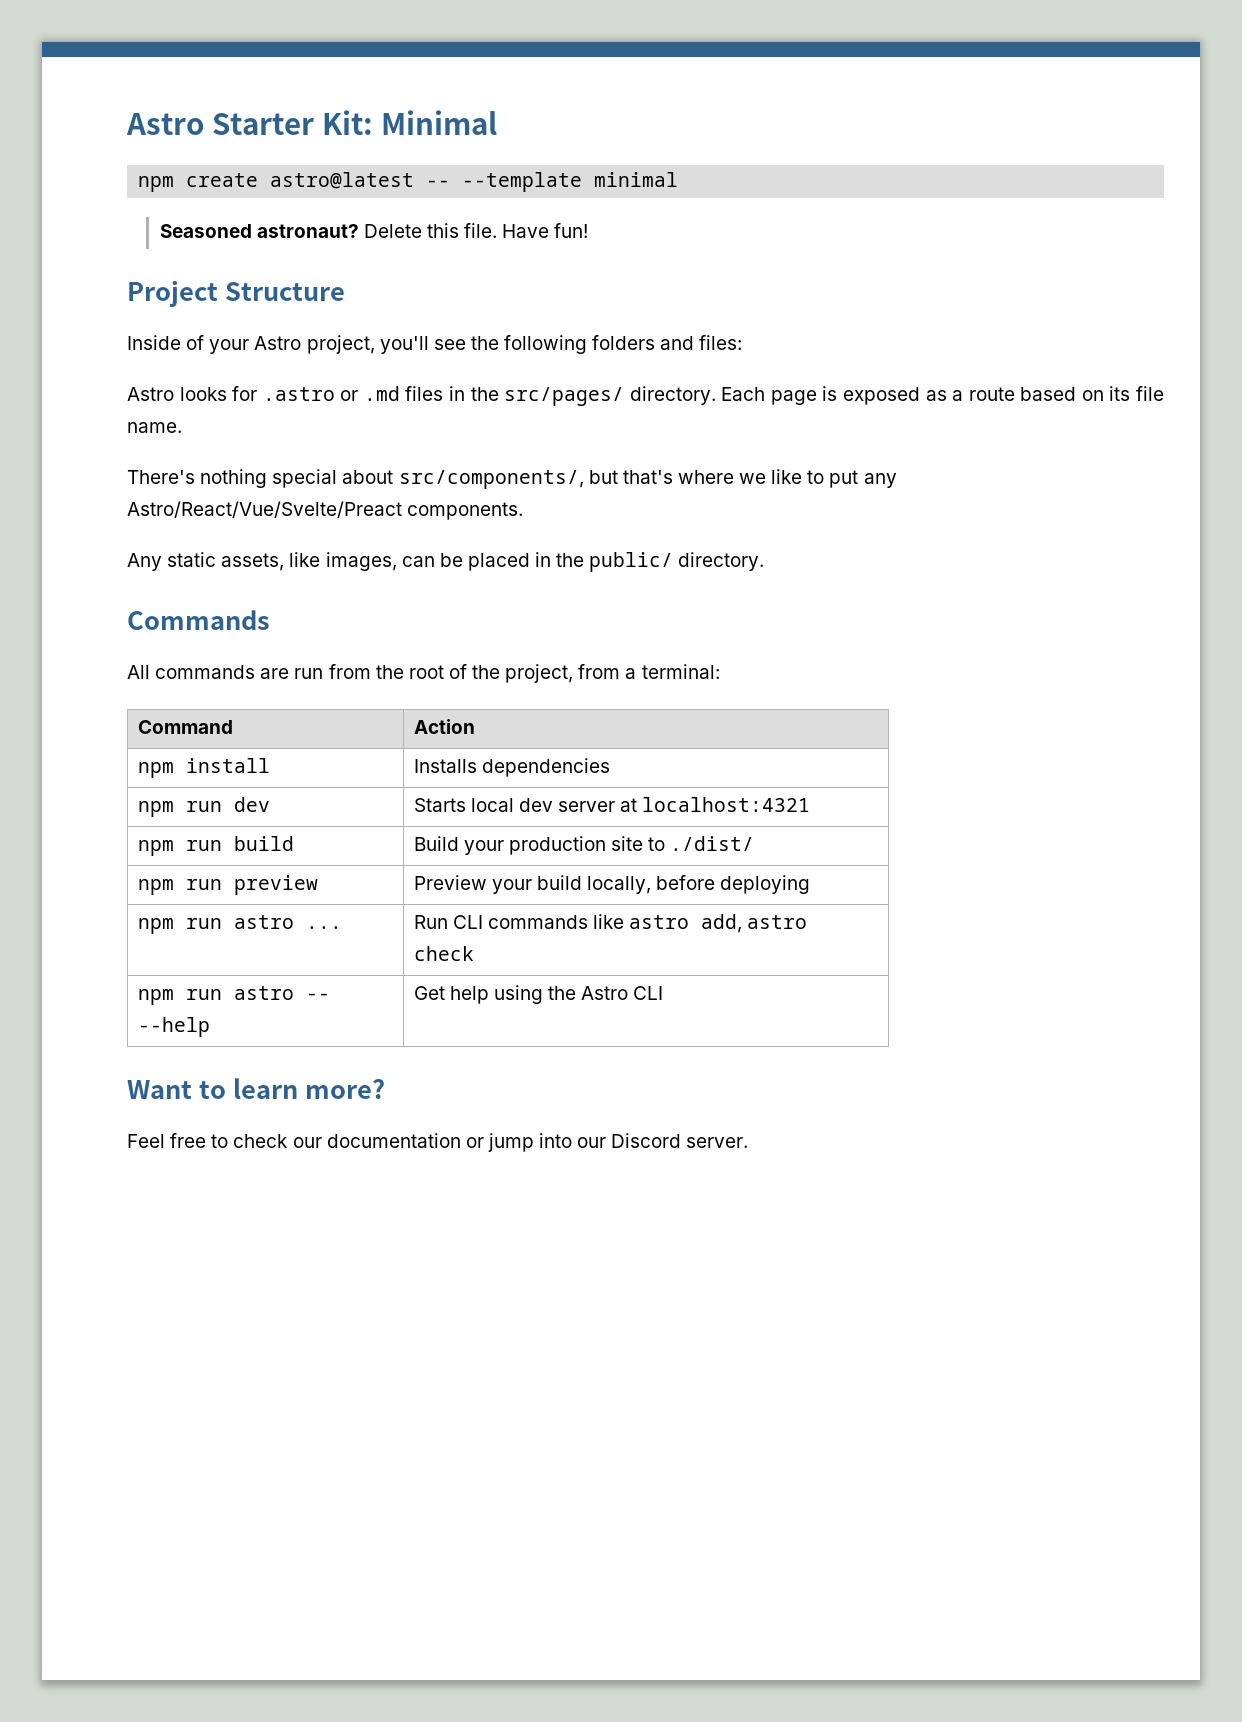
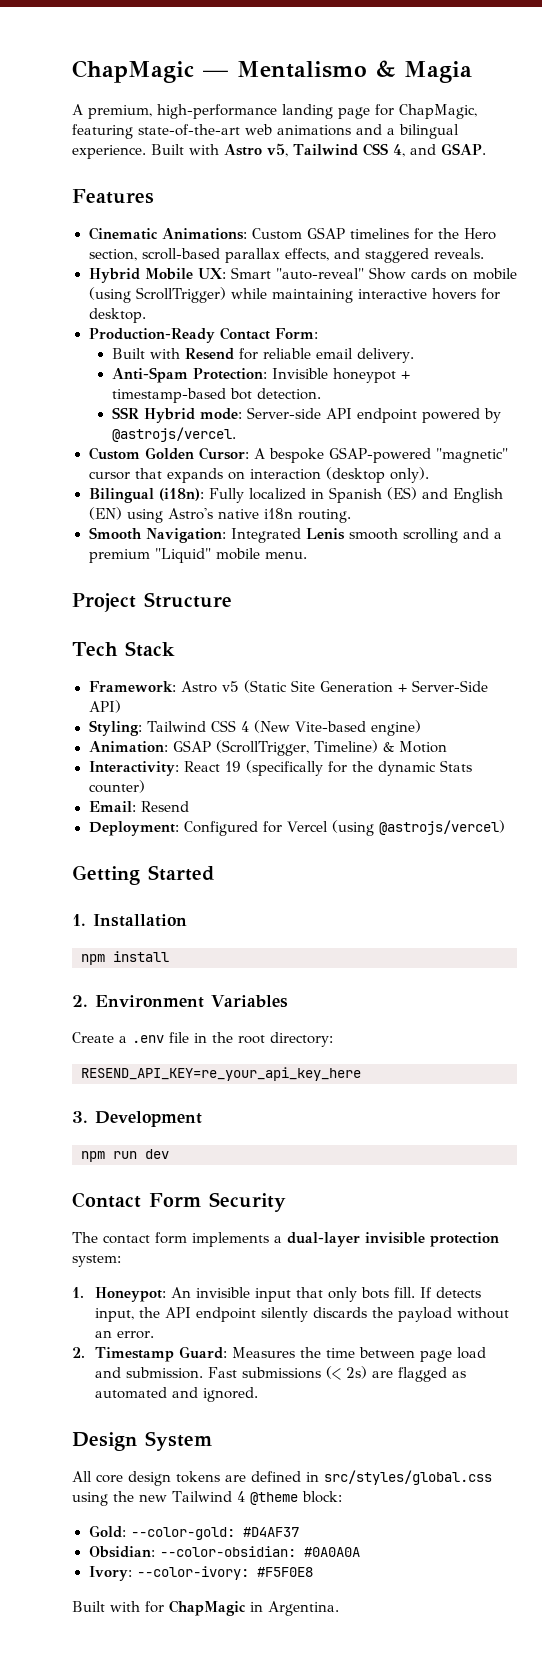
[126,110,497,135] [138,172,679,192] [159,223,589,238] [127,280,345,307] [127,335,743,354] [127,386,1164,406] [127,422,182,433] [127,469,897,489] [127,501,524,520] [127,552,765,572] [127,610,270,630] [127,664,720,683] [137,720,233,734] [413,719,475,734] [137,758,270,778] [413,758,610,777] [137,797,270,817] [413,797,811,812] [137,836,294,856] [413,836,755,855] [137,875,318,895] [413,875,811,894] [137,915,342,934] [413,914,808,933] [413,946,474,961] [137,986,330,1005] [137,1017,210,1037] [413,985,664,1004] [127,1078,385,1099] [127,1133,749,1152] Astro Starter Kit: Minimal // npm create astro@latest -- --template minimal // Seasoned astronaut? Delete this file. Have fun! // Project Structure // Inside of your Astro project, you'll see the following folders and files: // Astro looks for .astro or .md files in the src/pages/ directory. Each page is exposed as a route based on its file name. // There's nothing special about src/components/, but that's where we like to put any Astro/React/Vue/Svelte/Preact components. // Any static assets, like images, can be placed in the public/ directory. // Commands // All commands are run from the root of the project, from a terminal: // Command | Action // npm install | Installs dependencies // npm run dev | Starts local dev server at localhost:4321 // npm run build | Build your production site to ./dist/ // npm run preview | Preview your build locally, before deploying // npm run astro ... | Run CLI commands like astro add, astro check // npm run astro -- --help | Get help using the Astro CLI // Want to learn more? // Feel free to check our documentation or jump into our Discord server. -> [72,60,472,83] [72,104,477,119] [72,124,459,139] [72,143,486,159] [72,189,154,204] [88,227,496,240] [88,248,484,263] [88,267,517,283] [88,287,501,303] [88,308,146,323] [88,327,318,343] [111,348,414,363] [111,367,410,383] [111,388,321,403] [111,407,501,423] [111,427,236,442] [88,447,508,463] [88,467,429,483] [88,487,503,503] [88,507,351,523] [88,527,502,543] [88,548,307,563] [72,592,232,612] [72,641,175,657] [88,680,488,693] [88,700,121,713] [88,720,422,736] [88,740,448,756] [88,760,472,776] [88,780,145,793] [88,801,189,812] [88,820,506,836] [72,865,214,885] [72,914,187,927] [81,951,169,965] [72,995,288,1008] [72,1032,333,1047] [81,1067,361,1081] [72,1111,202,1127] [81,1149,169,1162] [72,1192,286,1212] [72,1232,499,1247] [72,1255,121,1267] [72,1287,482,1302] [95,1307,510,1322] [95,1330,155,1339] [72,1346,487,1362] [95,1366,467,1382] [95,1387,259,1402] [72,1431,212,1451] [72,1470,492,1486] [72,1491,342,1506] [88,1525,299,1540] [88,1546,360,1558] [88,1566,313,1581] [72,1600,339,1616] ChapMagic — Mentalismo & Magia // A premium, high-performance landing page for ChapMagic, featuring state-of-the-art web animations and a bilingual experience. Built with Astro v5, Tailwind CSS 4, and GSAP. // Features // Cinematic Animations: Custom GSAP timelines for the Hero section, scroll-based parallax effects, and staggered reveals. // Hybrid Mobile UX: Smart "auto-reveal" Show cards on mobile (using ScrollTrigger) while maintaining interactive hovers for desktop. // Production-Ready Contact Form: // Built with Resend for reliable email delivery. // Anti-Spam Protection: Invisible honeypot + timestamp-based bot detection. // SSR Hybrid mode: Server-side API endpoint powered by @astrojs/vercel. // Custom Golden Cursor: A bespoke GSAP-powered "magnetic" cursor that expands on interaction (desktop only). // Bilingual (i18n): Fully localized in Spanish (ES) and English (EN) using Astro's native i18n routing. // Smooth Navigation: Integrated Lenis smooth scrolling and a premium "Liquid" mobile menu. // Project Structure // Tech Stack // Framework: Astro v5 (Static Site Generation + Server-Side API) // Styling: Tailwind CSS 4 (New Vite-based engine) // Animation: GSAP (ScrollTrigger, Timeline) & Motion // Interactivity: React 19 (specifically for the dynamic Stats counter) // Email: Resend // Deployment: Configured for Vercel (using @astrojs/vercel) // Getting Started // 1. Installation // npm install // 2. Environment Variables // Create a .env file in the root directory: // RESEND_API_KEY=re_your_api_key_here // 3. Development // npm run dev // Contact Form Security // The contact form implements a dual-layer invisible protection system: // 1. Honeypot: An invisible input that only bots fill. If detects input, the API endpoint silently discards the payload without an error. // 2. Timestamp Guard: Measures the time between page load and submission. Fast submissions (< 2s) are flagged as automated and ignored. // Design System // All core design tokens are defined in src/styles/global.css using the new Tailwind 4 @theme block: // Gold: --color-gold: #D4AF37 // Obsidian: --color-obsidian: #0A0A0A // Ivory: --color-ivory: #F5F0E8 // Built with for ChapMagic in Argentina.

